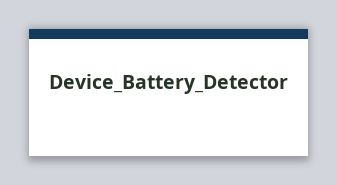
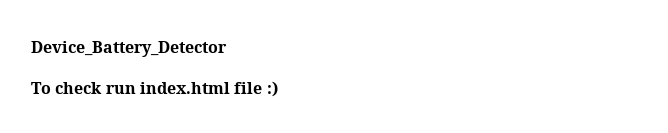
(288, 84) none -> [31,81,278,97] // To check run index.html file :)

